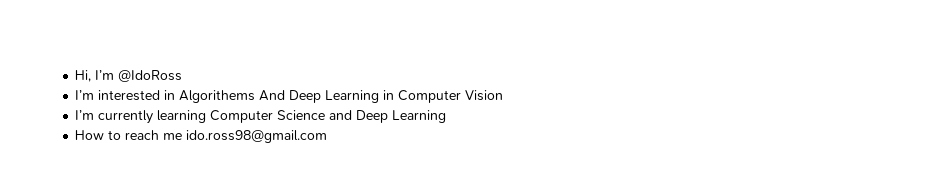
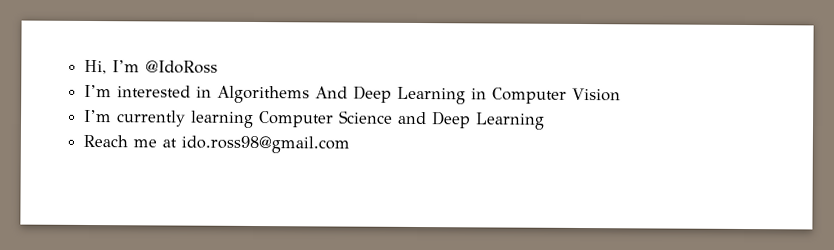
[75,130,183,140] How to reach me -> [83,134,178,148] Reach me at

